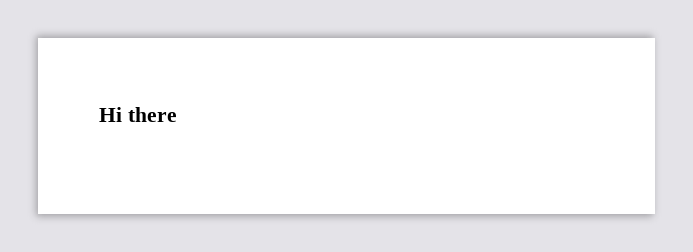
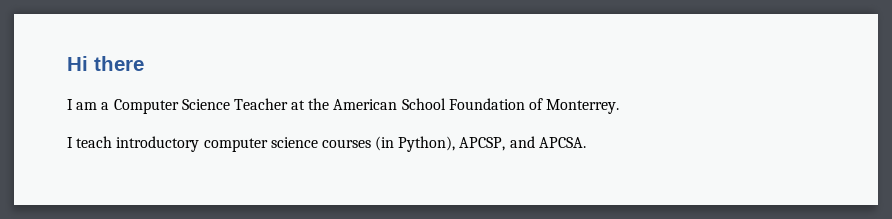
(177, 114) none -> [67,98,620,114] [67,136,586,152] // I am a Computer Science Teacher at the American School Foundation of Monterrey. // I teach introductory computer science courses (in Python), APCSP, and APCSA.

